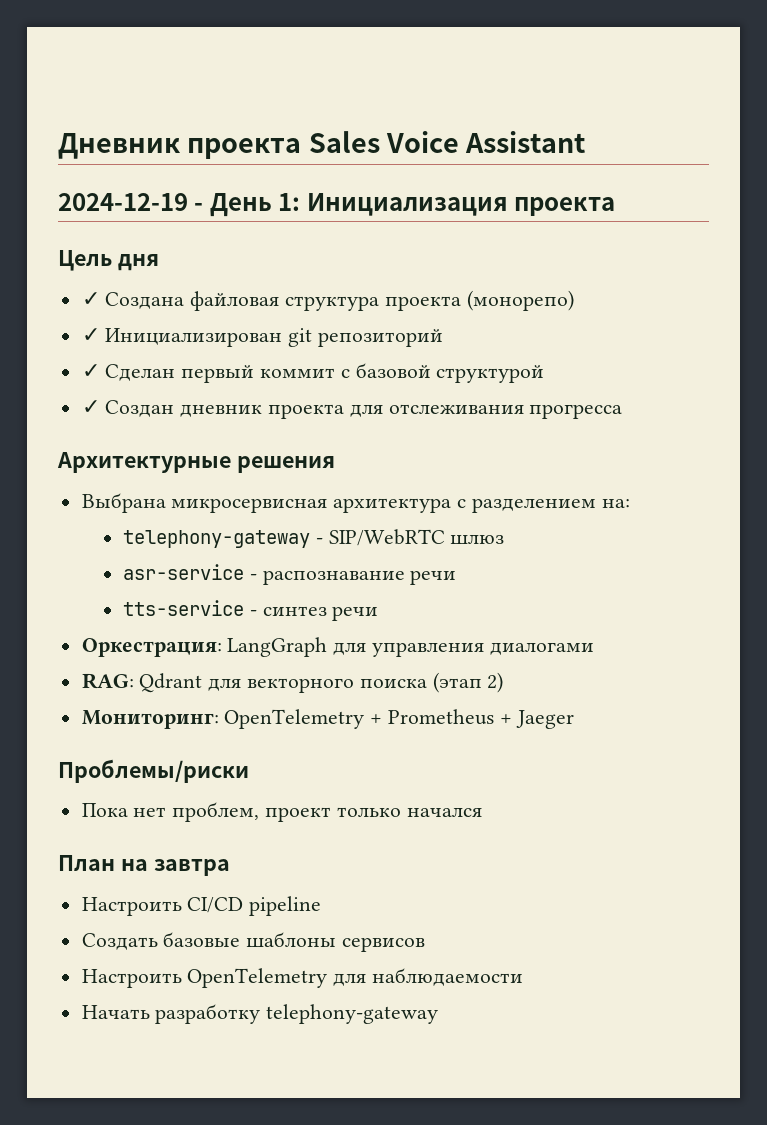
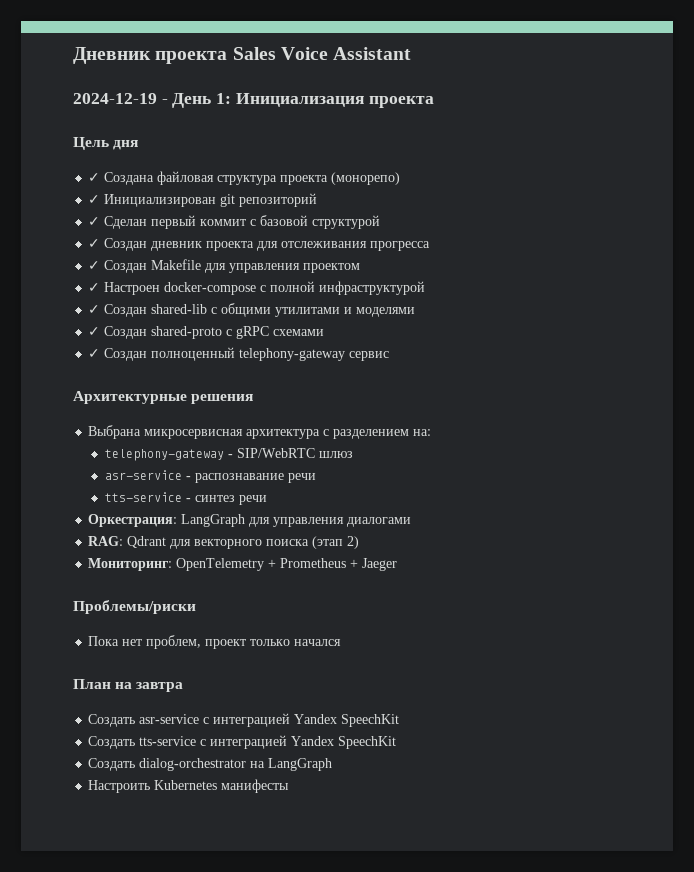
(623, 411) none -> [88,259,361,273] [88,281,426,295] [88,303,416,317] [88,326,325,339] [88,347,390,361] // ✓ Создан Makefile для управления проектом // ✓ Настроен docker-compose с полной инфраструктурой // ✓ Создан shared-lib с общими утилитами и моделями // ✓ Создан shared-proto с gRPC схемами // ✓ Создан полноценный telephony-gateway сервис
[81,896,322,916] [81,932,426,952] [81,968,524,988] [81,1004,439,1024] Настроить CI/CD pipeline // Создать базовые шаблоны сервисов // Настроить OpenTelemetry для наблюдаемости // Начать разработку telephony-gateway -> [88,713,400,727] [88,735,397,749] [88,758,333,771] [88,779,290,793] Создать asr-service с интеграцией Yandex SpeechKit // Создать tts-service с интеграцией Yandex SpeechKit // Создать dialog-orchestrator на LangGraph // Настроить Kubernetes манифесты

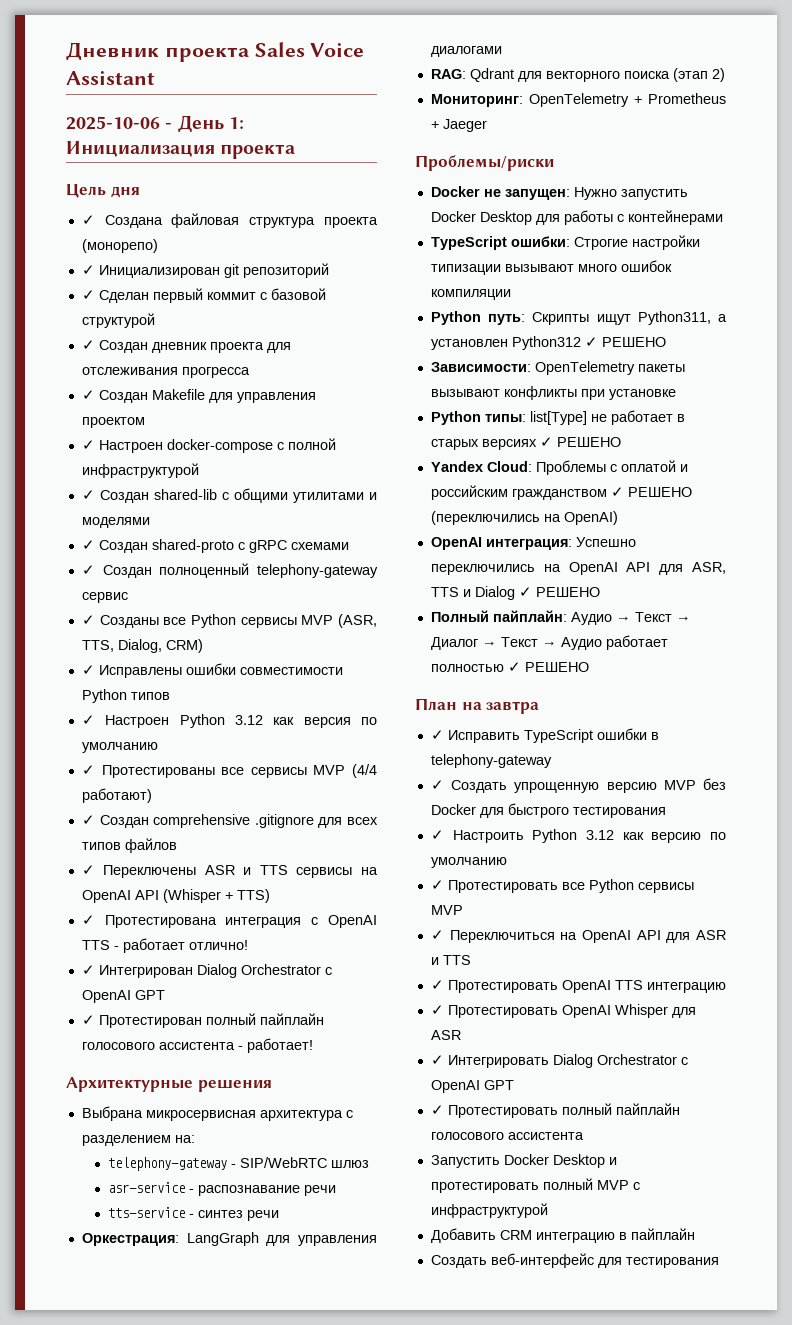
[73,93,157,104] 2024-12-19 -> [66,116,160,130] 2025-10-06
(390, 356) none -> [81,614,378,628] [81,639,203,653] [81,663,343,678] [81,689,170,703] [81,714,377,728] [81,742,158,753] [81,764,378,778] [81,788,152,803] [81,814,379,828] [81,838,177,853] [81,865,378,878] [81,889,270,903] [81,915,377,928] [81,938,248,953] [81,964,332,978] [81,990,165,1003] [81,1013,324,1028] [81,1038,313,1053] // ✓ Созданы все Python сервисы MVP (ASR, TTS, Dialog, CRM) // ✓ Исправлены ошибки совместимости Python типов // ✓ Настроен Python 3.12 как версия по умолчанию // ✓ Протестированы все сервисы MVP (4/4 работают) // ✓ Создан comprehensive .gitignore для всех типов файлов // ✓ Переключены ASR и TTS сервисы на OpenAI API (Whisper + TTS) // ✓ Протестирована интеграция с OpenAI TTS - работает отлично! // ✓ Интегрирован Dialog Orchestrator с OpenAI GPT // ✓ Протестирован полный пайплайн голосового ассистента - работает!
[88,635,342,649] [73,679,184,692] [88,713,400,727] [88,735,397,749] [88,758,333,771] [88,779,290,793] Пока нет проблем, проект только начался // План на завтра // Создать asr-service с интеграцией Yandex SpeechKit // Создать tts-service с интеграцией Yandex SpeechKit // Создать dialog-orchestrator на LangGraph // Настроить Kubernetes манифесты -> [430,186,688,200] [430,210,723,225] [430,235,700,250] [430,260,672,275] [430,289,511,300] [430,311,727,325] [430,336,666,350] [430,361,685,375] [430,386,676,400] [430,410,685,425] [430,437,621,450] [430,460,688,475] [430,485,692,500] [430,511,618,525] [430,537,636,550] [430,562,726,575] [430,586,600,600] [430,610,691,625] [430,635,668,650] [430,662,589,672] [415,698,540,714] [430,728,659,743] [430,754,552,768] [430,778,726,793] [430,803,666,818] [430,829,726,843] [430,857,507,868] [430,879,694,893] [430,905,463,915] [430,930,726,943] [430,955,471,965] [430,980,726,993] [430,1004,696,1018] [430,1030,461,1040] [430,1054,688,1068] [430,1080,514,1093] [430,1103,680,1118] [430,1132,584,1140] [430,1154,617,1168] [430,1178,640,1193] [430,1203,548,1218] [430,1228,695,1243] [430,1253,719,1268] Docker не запущен: Нужно запустить Docker Desktop для работы с контейнерами // TypeScript ошибки: Строгие настройки типизации вызывают много ошибок компиляции // Python путь: Скрипты ищут Python311, а установлен Python312 ✓ РЕШЕНО // Зависимости: OpenTelemetry пакеты вызывают конфликты при установке // Python типы: list[Type] не работает в старых версиях ✓ РЕШЕНО // Yandex Cloud: Проблемы с оплатой и российским гражданством ✓ РЕШЕНО (переключились на OpenAI) // OpenAI интеграция: Успешно переключились на OpenAI API для ASR, TTS и Dialog ✓ РЕШЕНО // Полный пайплайн: Аудио → Текст → Диалог → Текст → Аудио работает полностью ✓ РЕШЕНО // План на завтра // ✓ Исправить TypeScript ошибки в telephony-gateway // ✓ Создать упрощенную версию MVP без Docker для быстрого тестирования // ✓ Настроить Python 3.12 как версию по умолчанию // ✓ Протестировать все Python сервисы MVP // ✓ Переключиться на OpenAI API для ASR и TTS // ✓ Протестировать OpenAI TTS интеграцию // ✓ Протестировать OpenAI Whisper для ASR // ✓ Интегрировать Dialog Orchestrator с OpenAI GPT // ✓ Протестировать полный пайплайн голосового ассистента // Запустить Docker Desktop и протестировать полный MVP с инфраструктурой // Добавить CRM интеграцию в пайплайн // Создать веб-интерфейс для тестирования

